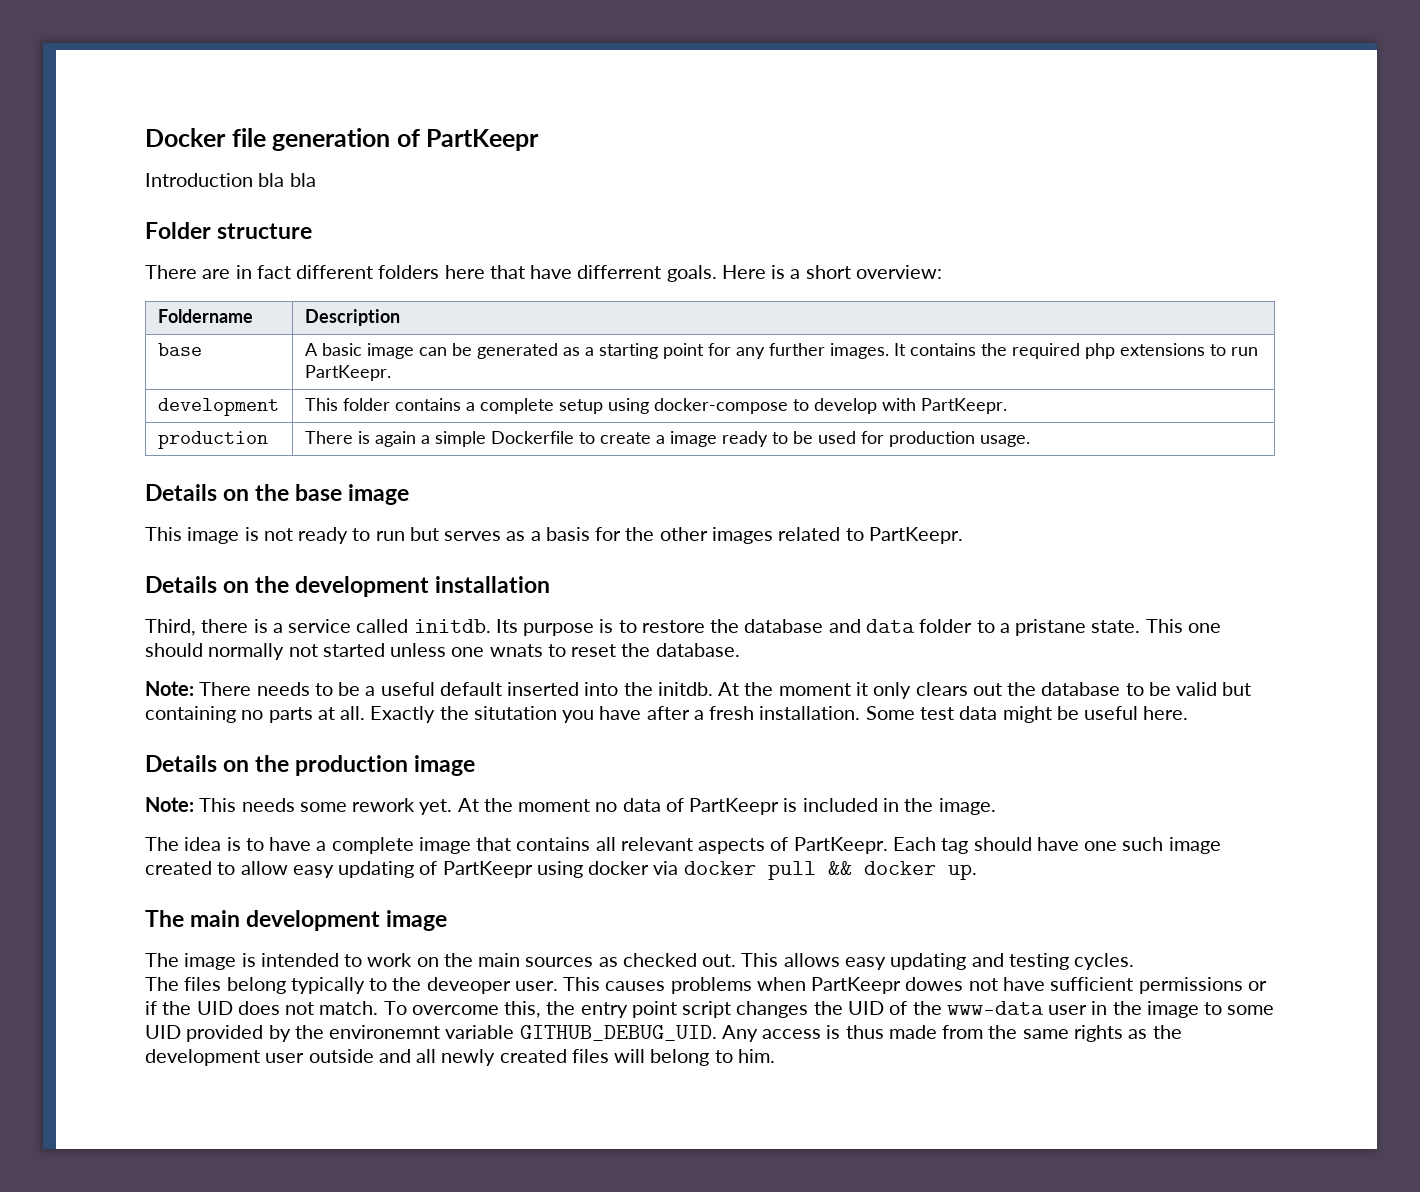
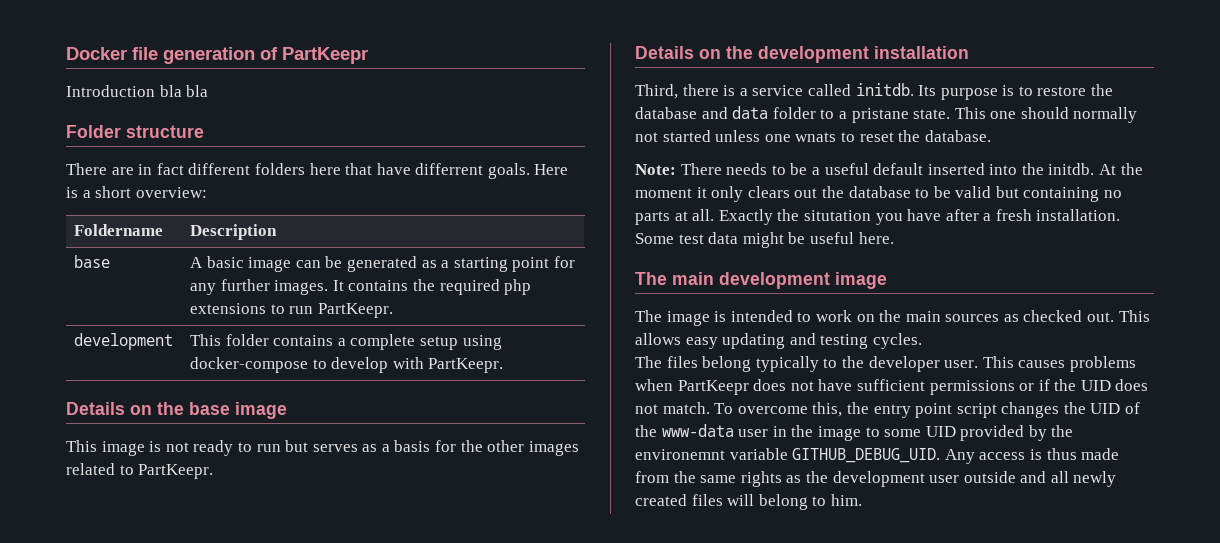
[157,431,268,449] [304,431,1030,447] // production | There is again a simple Dockerfile to create a image ready to be used for production usage. -> (504, 365) none
[145,755,476,776] [145,797,996,815] [145,837,1221,854] [145,861,977,880] // Details on the production image // Note: This needs some rework yet. At the moment no data of PartKeepr is included in the image. // The idea is to have a complete image that contains all relevant aspects of PartKeepr. Each tag should have one such image created to allow easy updating of PartKeepr using docker via docker pull && docker up. -> (894, 238) none
[426,977,511,994] deveoper -> [868,356,940,372] developer
[905,977,964,991] dowes -> [753,379,787,391] does

